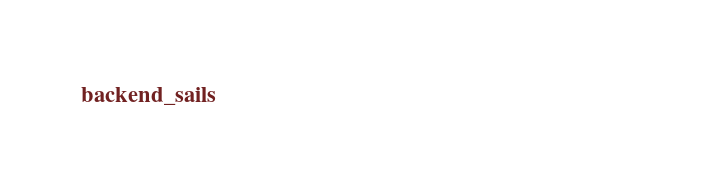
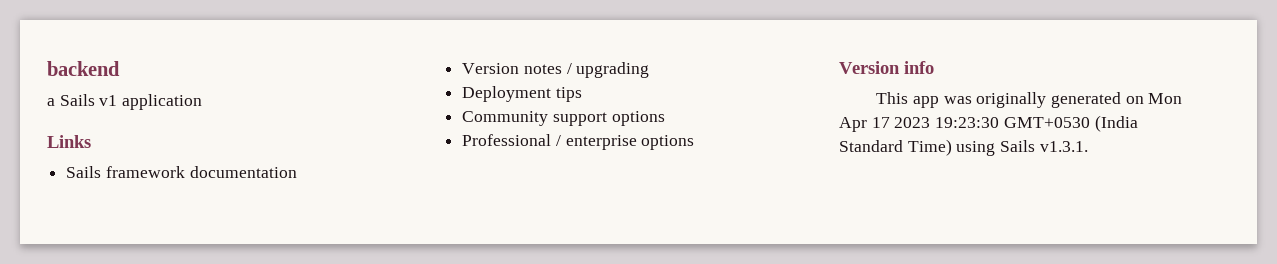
[81,87,216,105] backend_sails -> [47,61,120,76] [47,94,203,110] [47,135,91,148] [66,166,297,178] [462,62,650,78] [462,86,582,102] [462,111,665,126] [462,134,695,150] [839,61,934,74] [876,92,1183,108] [839,115,1138,132] [839,139,1088,156] backend // a Sails v1 application // Links // Sails framework documentation // Version notes / upgrading // Deployment tips // Community support options // Professional / enterprise options // Version info // This app was originally generated on Mon Apr 17 2023 19:23:30 GMT+0530 (India Standard Time) using Sails v1.3.1.

